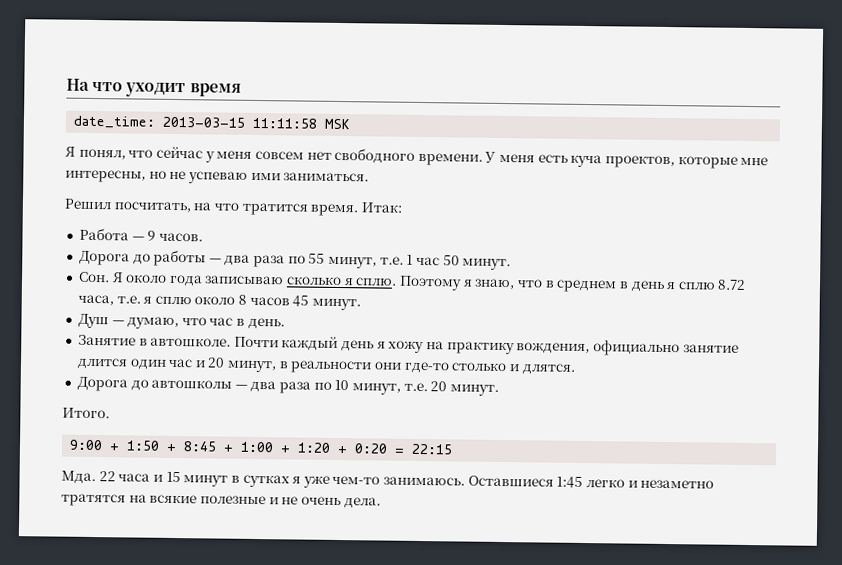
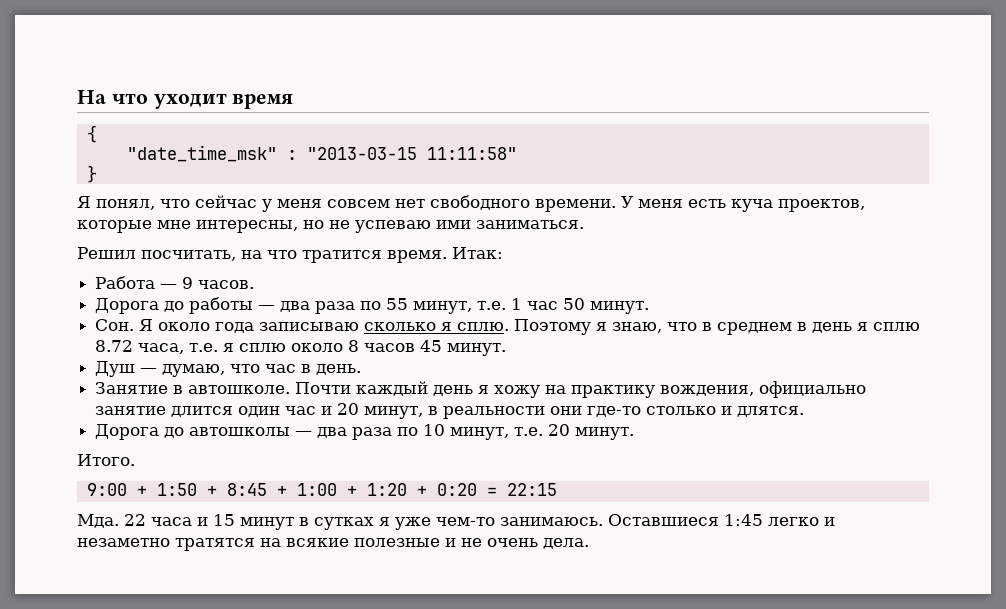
[73,115,351,130] date_time: 2013-03-15 11:11:58 MSK -> [86,125,97,143] [126,145,517,162] [86,165,97,183] { // "date_time_msk" : "2013-03-15 11:11:58" // }

